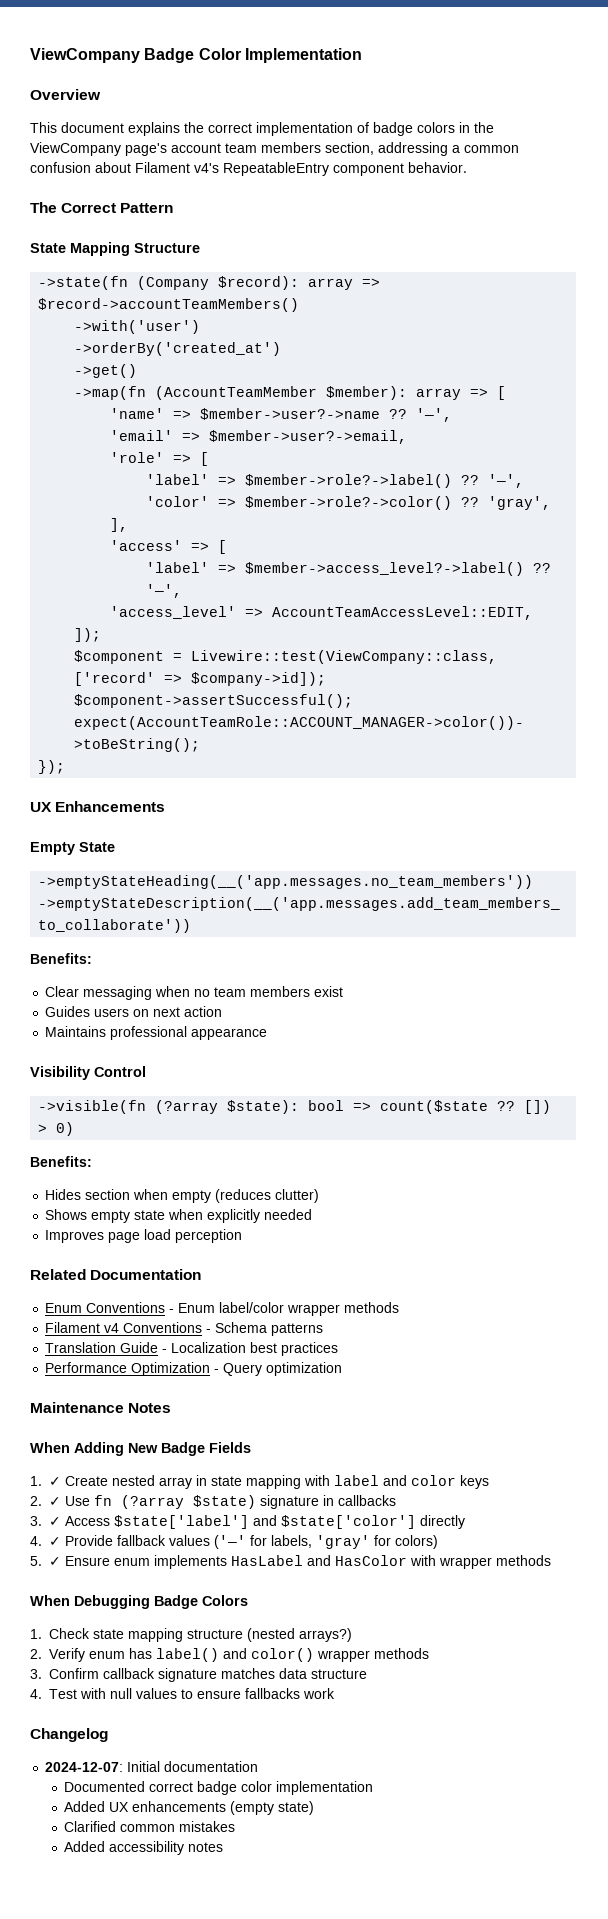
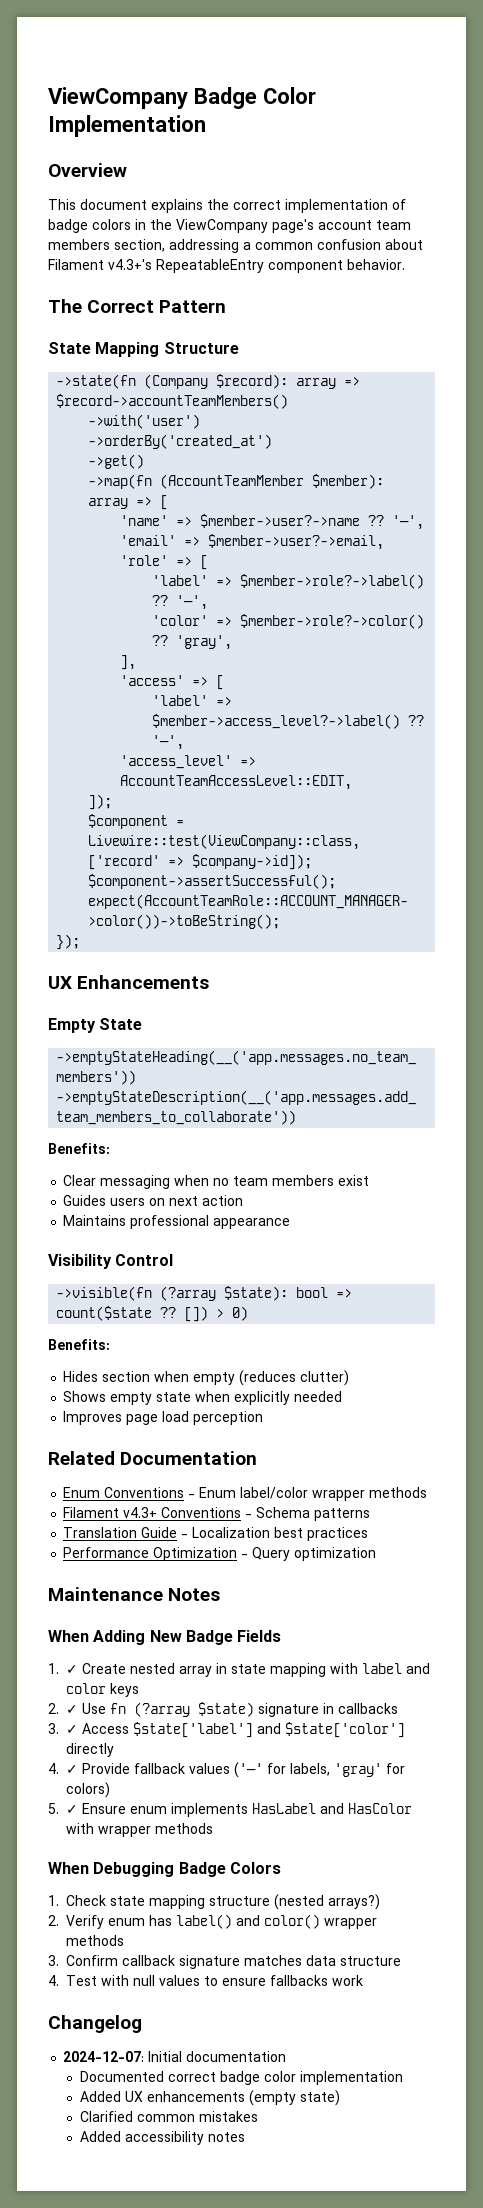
[194,163,219,173] v4's -> [108,259,152,270] v4.3+'s
[104,1323,120,1333] v4 -> [123,1507,158,1518] v4.3+

